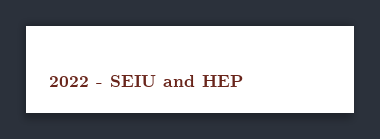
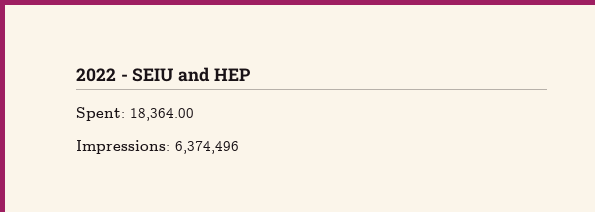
(243, 81) none -> [76,107,194,121] [76,140,239,154] // Spent: 18,364.00 // Impressions: 6,374,496

